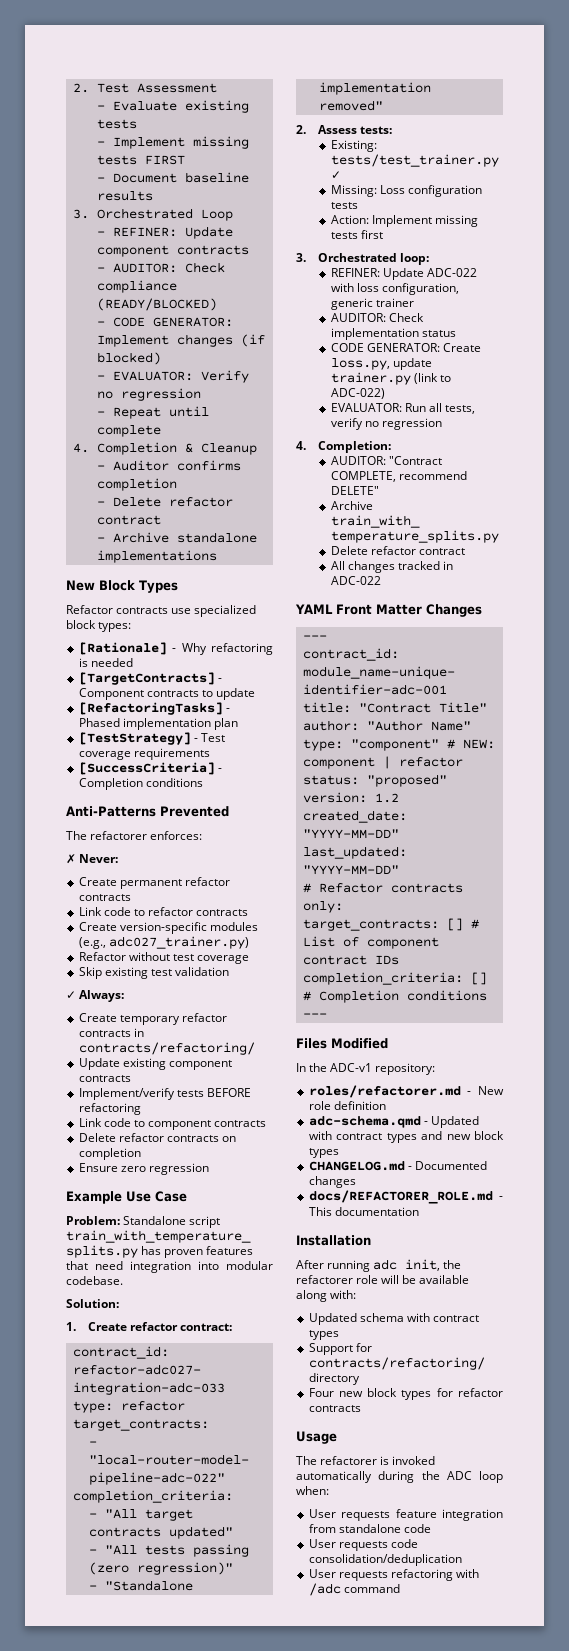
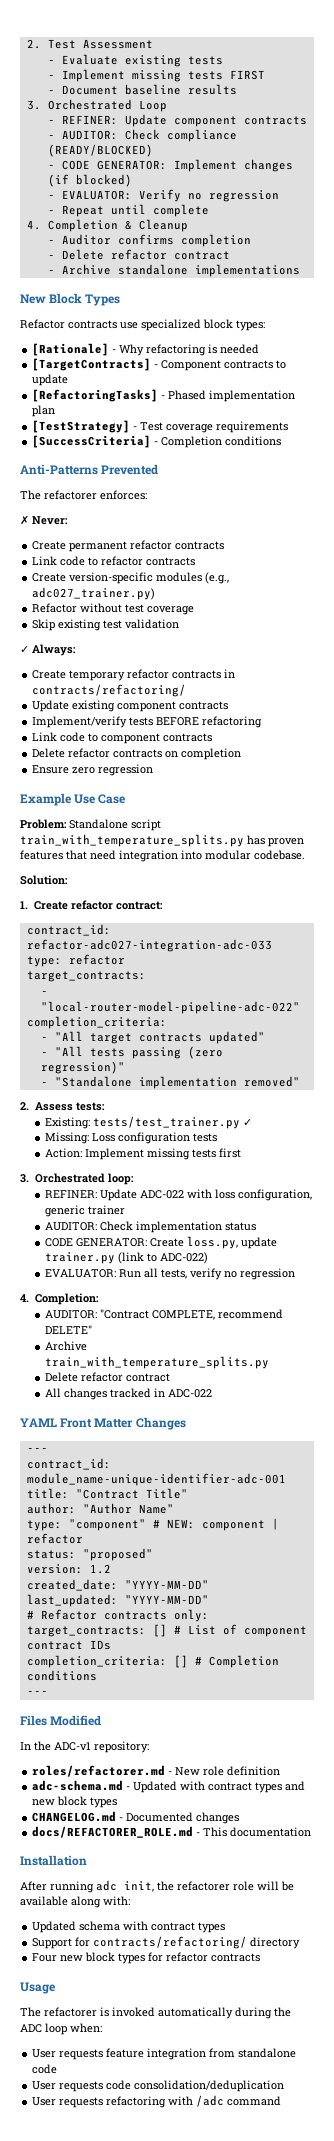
[308,1116,421,1128] adc-schema.qmd -> [32,1780,124,1791] adc-schema.md

